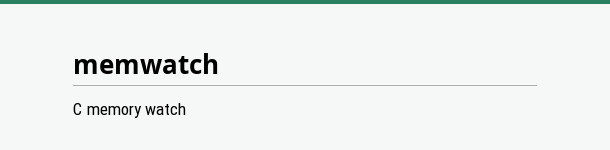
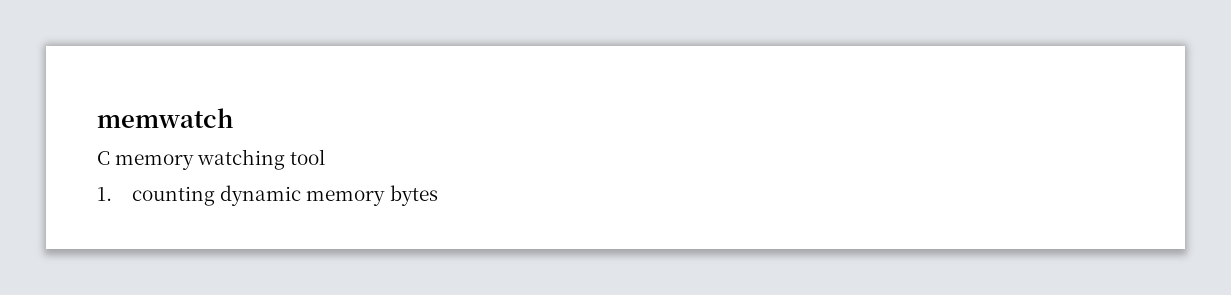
[145,103,187,115] watch -> [197,149,326,170] [97,185,438,206] watching tool // 1. counting dynamic memory bytes

